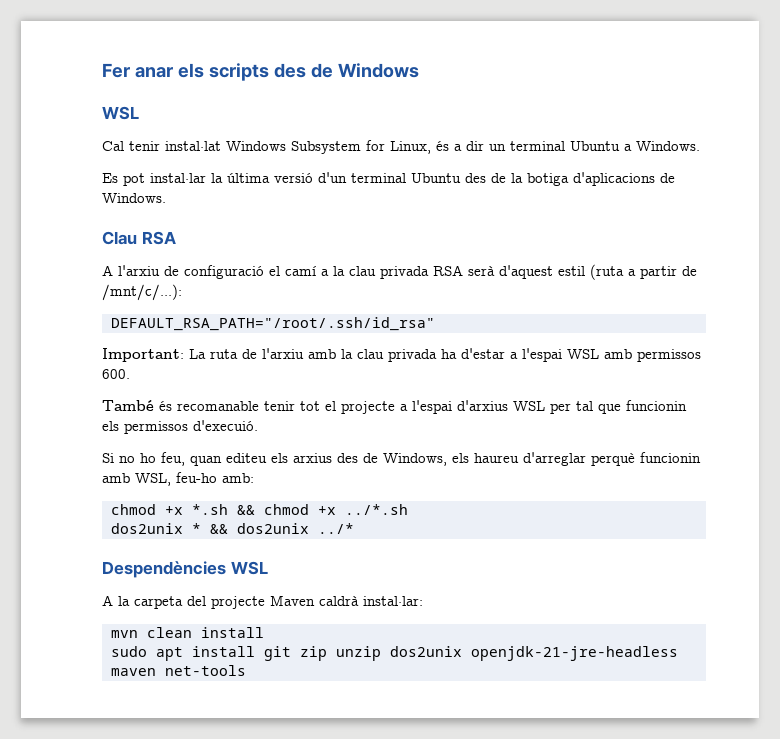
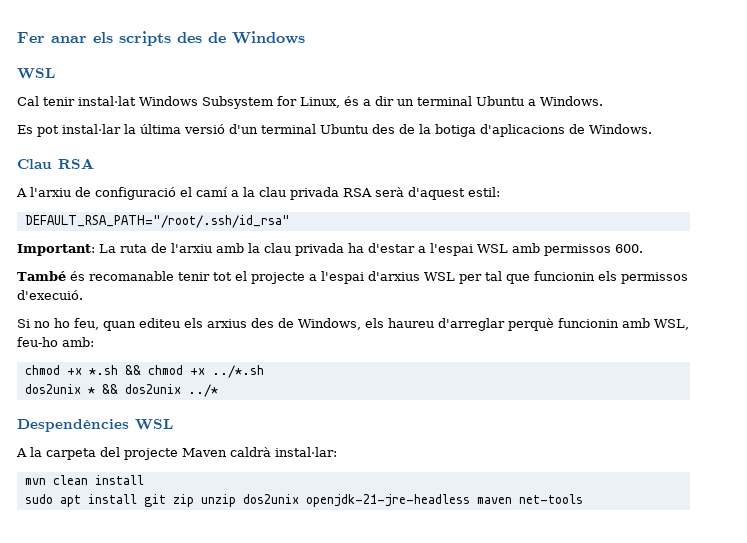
[558,264,697,280] [102,284,182,301] estil (ruta a partir de /mnt/c/...): -> [468,187,500,197] estil:

